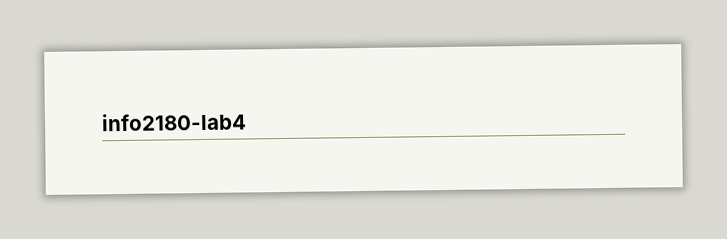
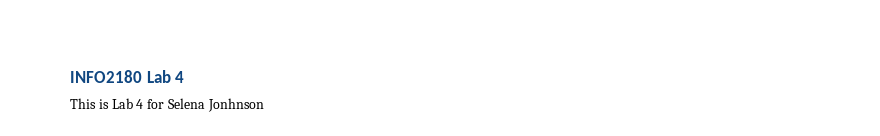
[101,112,247,132] info2180-lab4 -> [70,70,185,83] [70,98,264,112] INFO2180 Lab 4 // This is Lab 4 for Selena Jonhnson

